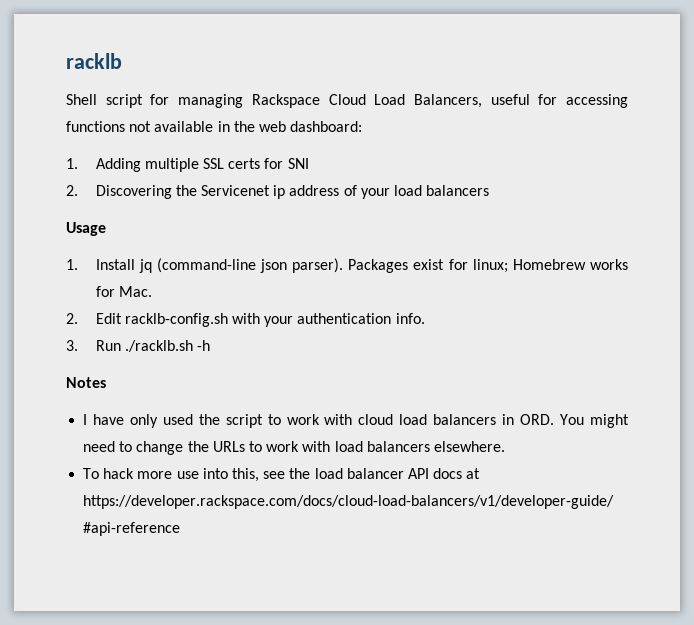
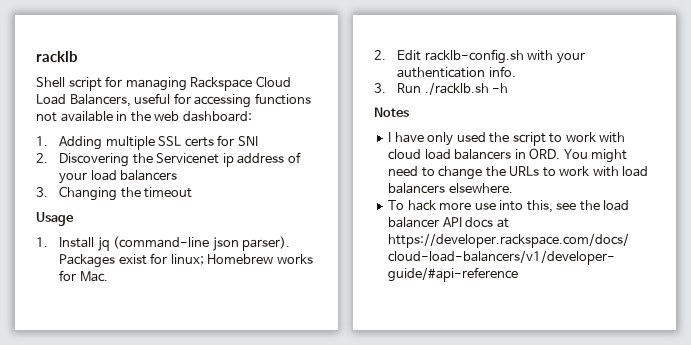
(490, 190) none -> [36,186,193,201] // 3. Changing the timeout

